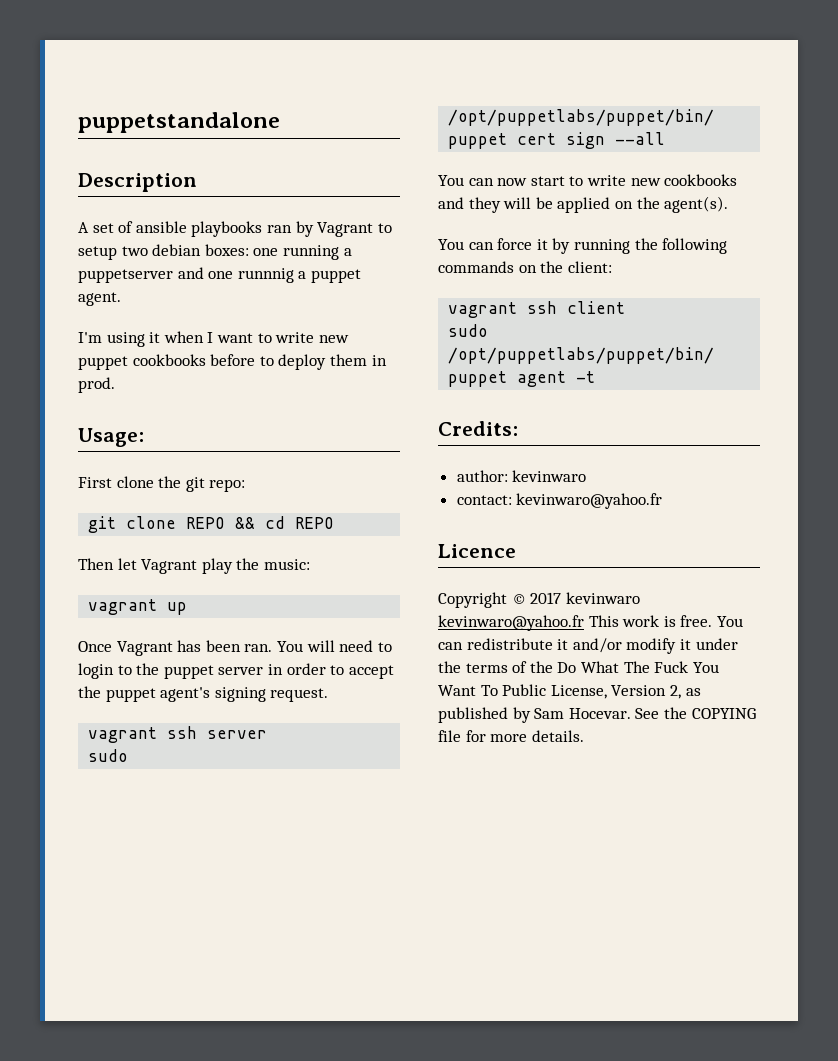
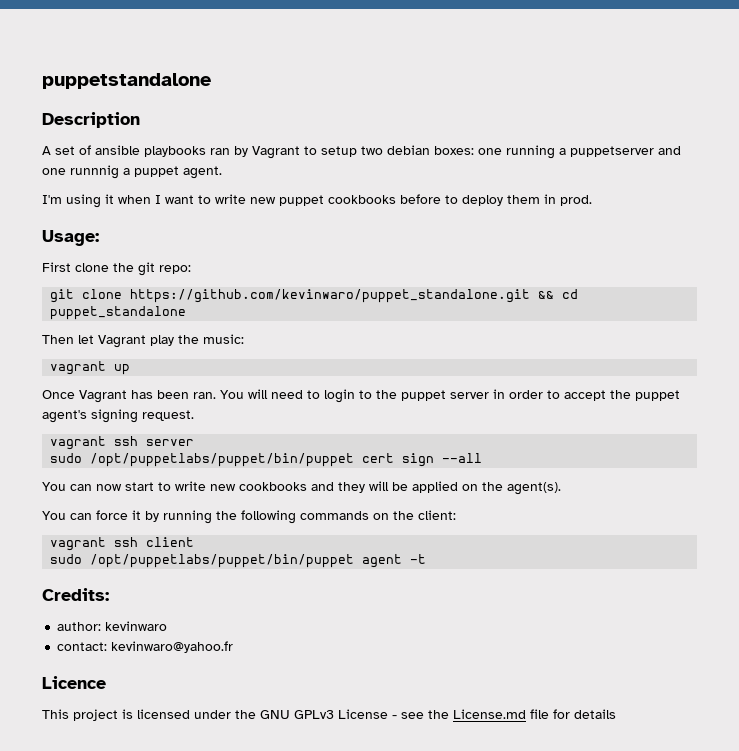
[186,517,226,529] REPO -> [130,289,531,303] https://github.com/kevinwaro/puppet_standalone.git
[295,517,335,529] REPO -> [50,306,187,320] puppet_standalone
[438,592,640,608] [438,615,743,631] [438,638,738,654] [438,661,719,673] [438,684,701,699] [438,707,756,723] [438,730,584,742] Copyright © 2017 kevinwaro kevinwaro@yahoo.fr This work is free. You can redistribute it and/or modify it under the terms of the Do What The Fuck You Want To Public License, Version 2, as published by Sam Hocevar. See the COPYING file for more details. -> [42,709,616,721] This project is licensed under the GNU GPLv3 License - see the License.md file for details

